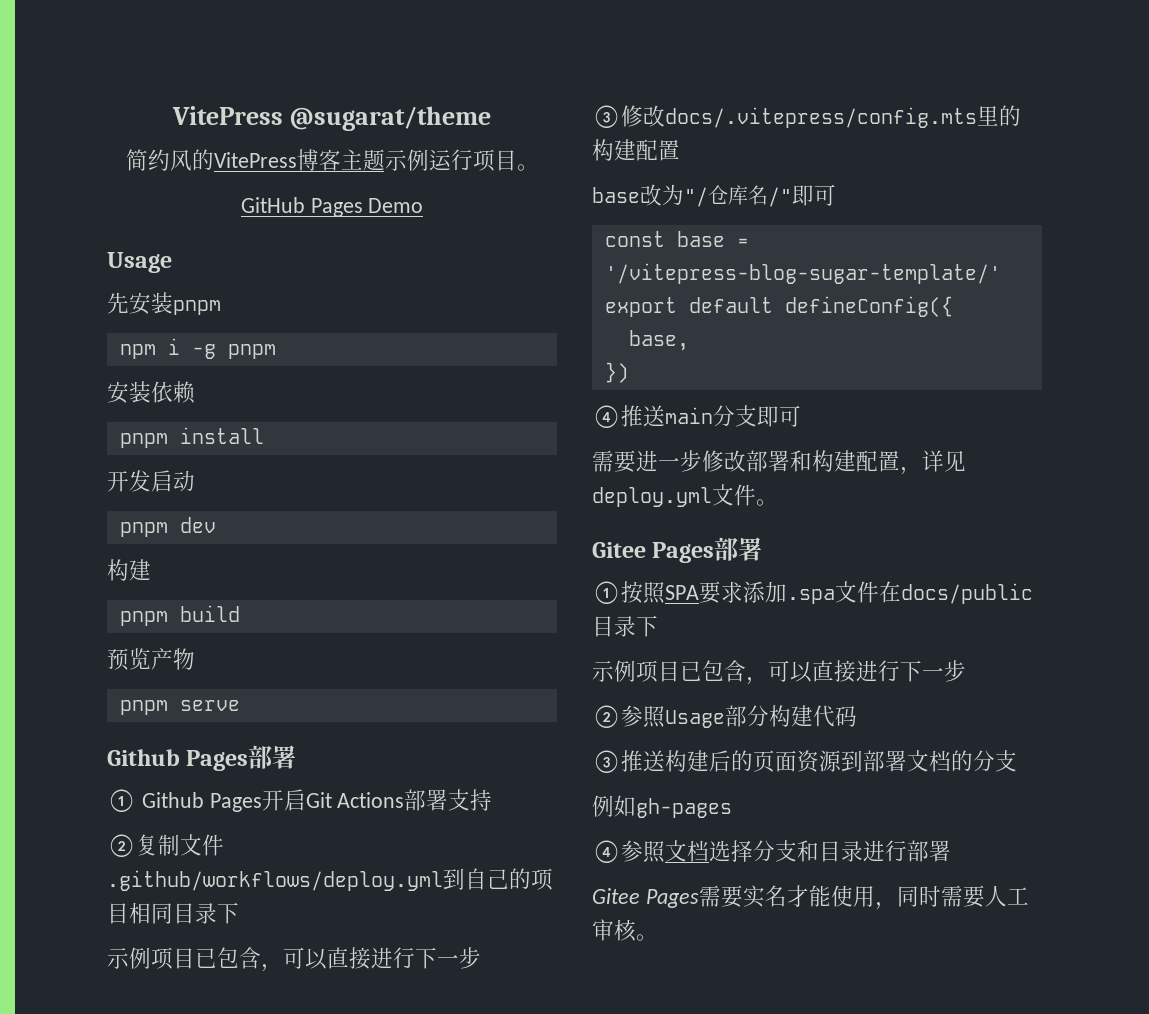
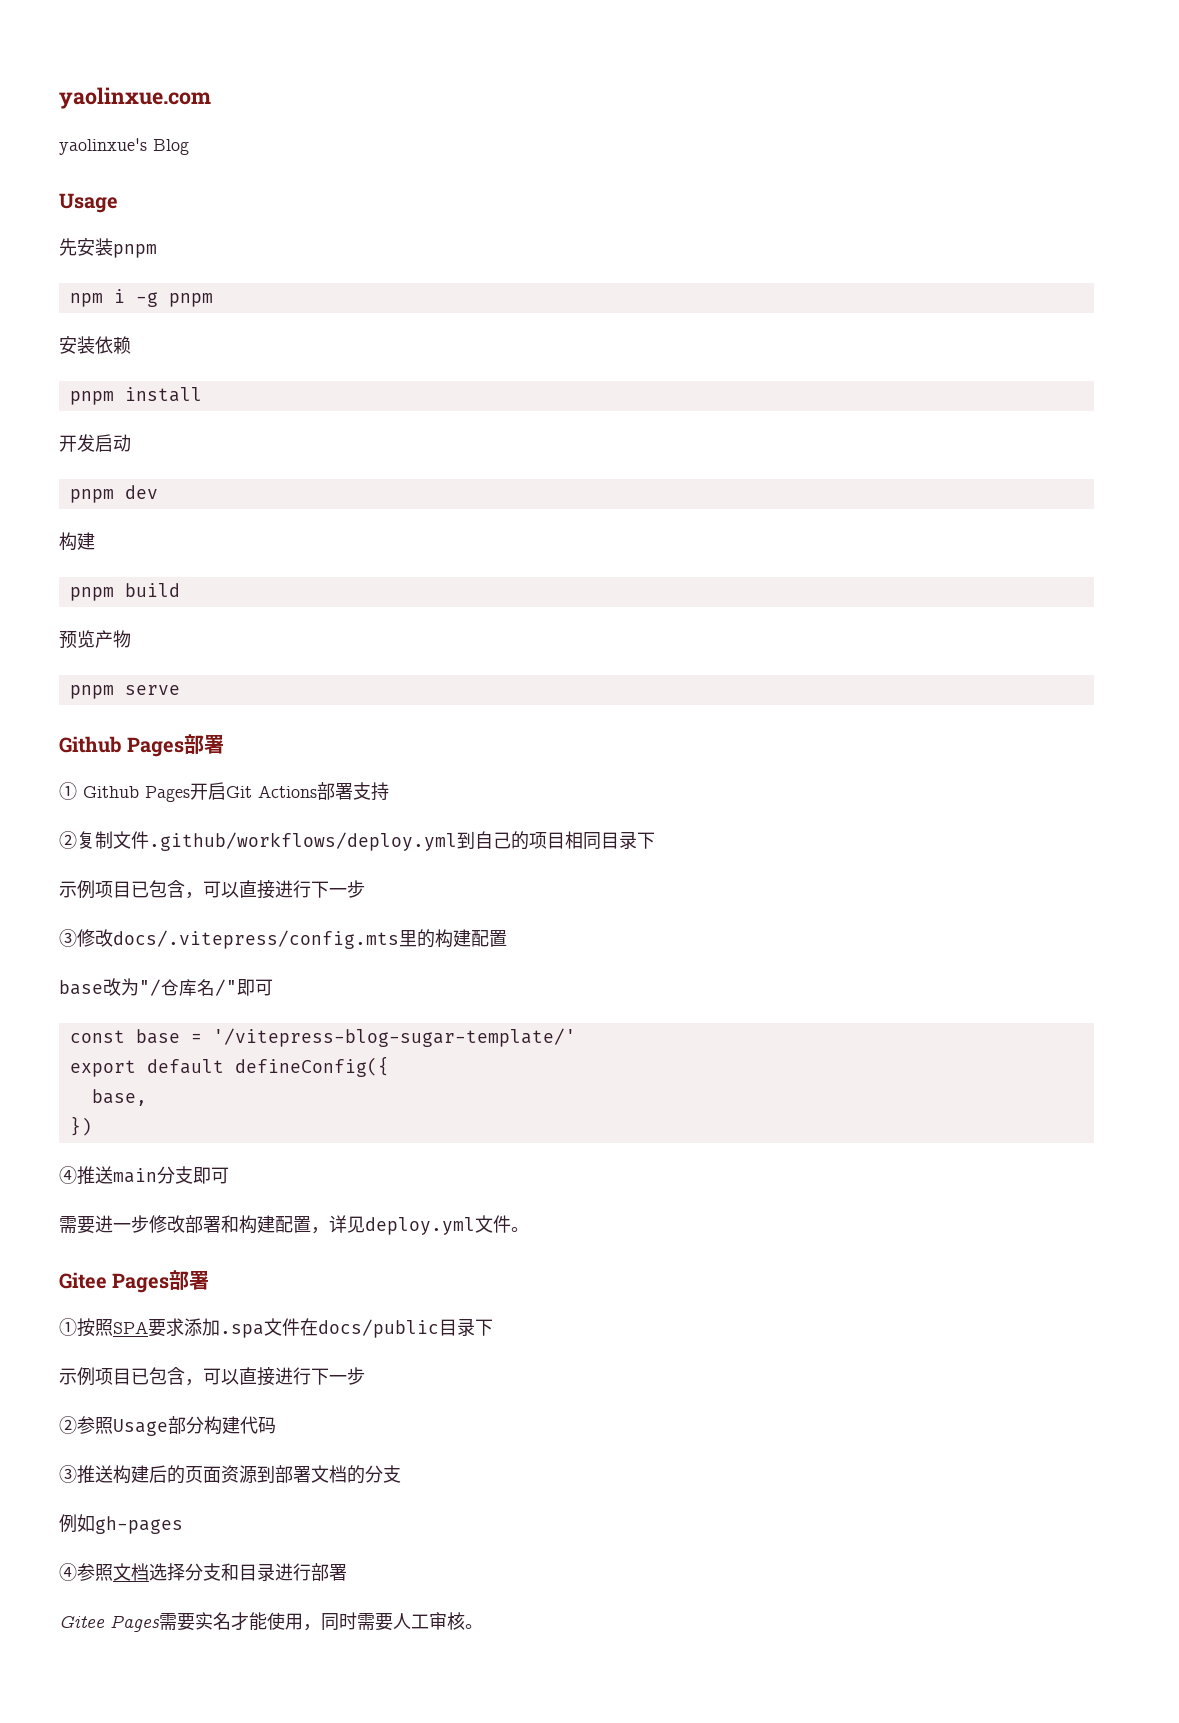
[171,106,492,131] [125,149,539,172] [240,197,424,217] VitePress @sugarat/theme // 简约风的VitePress博客主题示例运行项目。 // GitHub Pages Demo -> [59,87,211,109] [59,138,189,155] yaolinxue.com // yaolinxue's Blog

